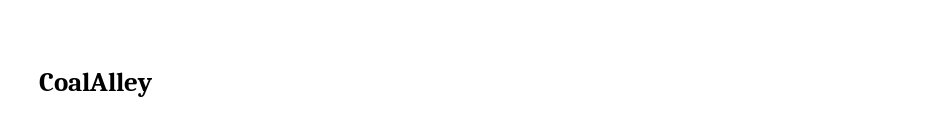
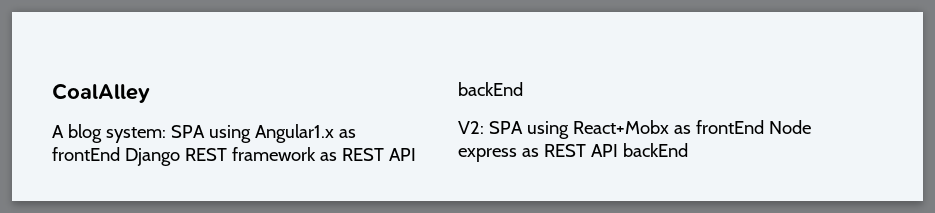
(153, 84) none -> [52,124,356,143] [52,147,416,166] [458,82,523,96] [458,120,811,139] [458,143,688,162] // A blog system: SPA using Angular1.x as frontEnd Django REST framework as REST API backEnd // V2: SPA using React+Mobx as frontEnd Node express as REST API backEnd

